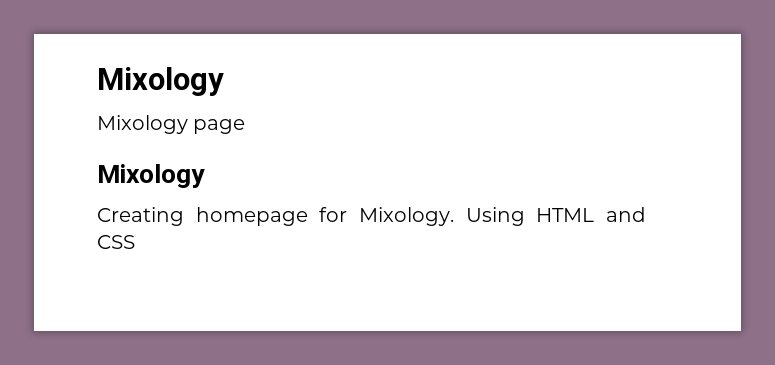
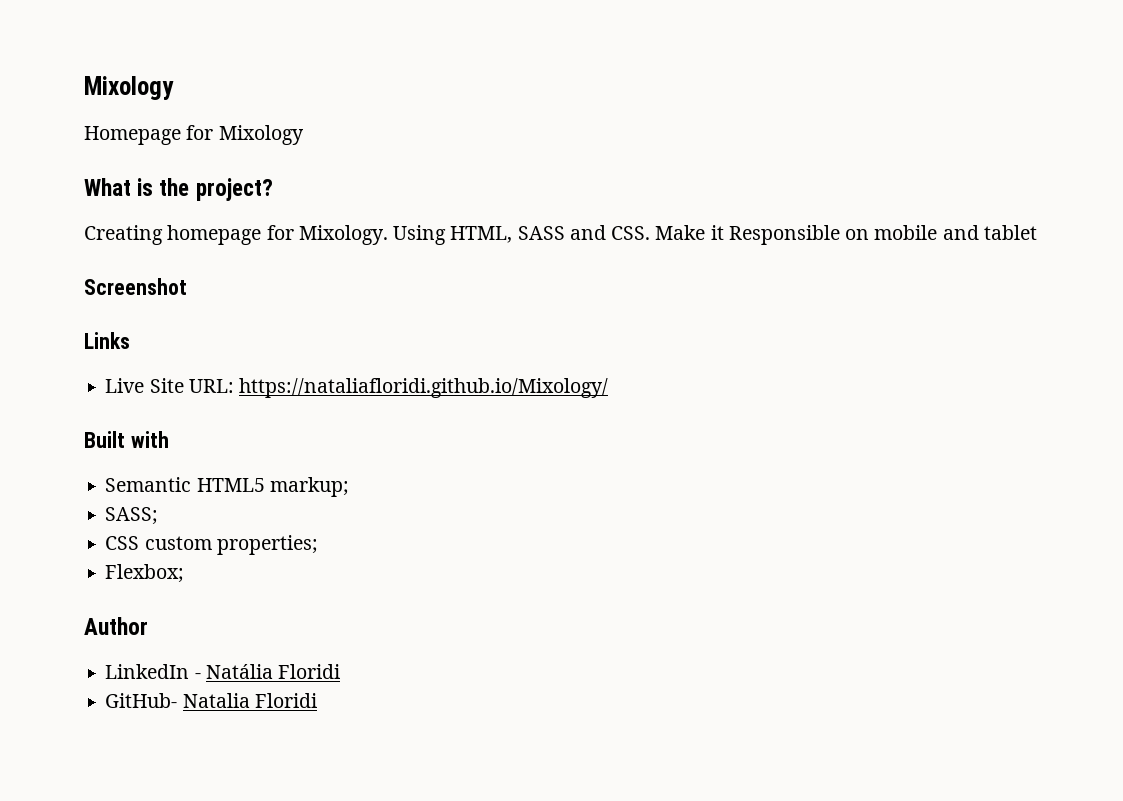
[97,67,224,96] [97,115,246,134] [97,164,205,188] Mixology // Mixology page // Mixology -> [84,76,174,100] [84,125,304,145] [84,178,273,201] Mixology // Homepage for Mixology // What is the project?
[536,207,646,222] [97,235,135,249] HTML and CSS -> [450,225,1037,245] [84,278,187,295] [84,332,130,349] [105,378,609,398] [84,431,169,448] [105,477,349,497] [105,507,159,525] [105,535,318,555] [105,564,185,583] [84,617,148,635] [105,664,341,679] [105,693,317,708] HTML, SASS and CSS. Make it Responsible on mobile and tablet // Screenshot // Links // Live Site URL: https://nataliafloridi.github.io/Mixology/ // Built with // Semantic HTML5 markup; // SASS; // CSS custom properties; // Flexbox; // Author // LinkedIn - Natália Floridi // GitHub- Natalia Floridi

